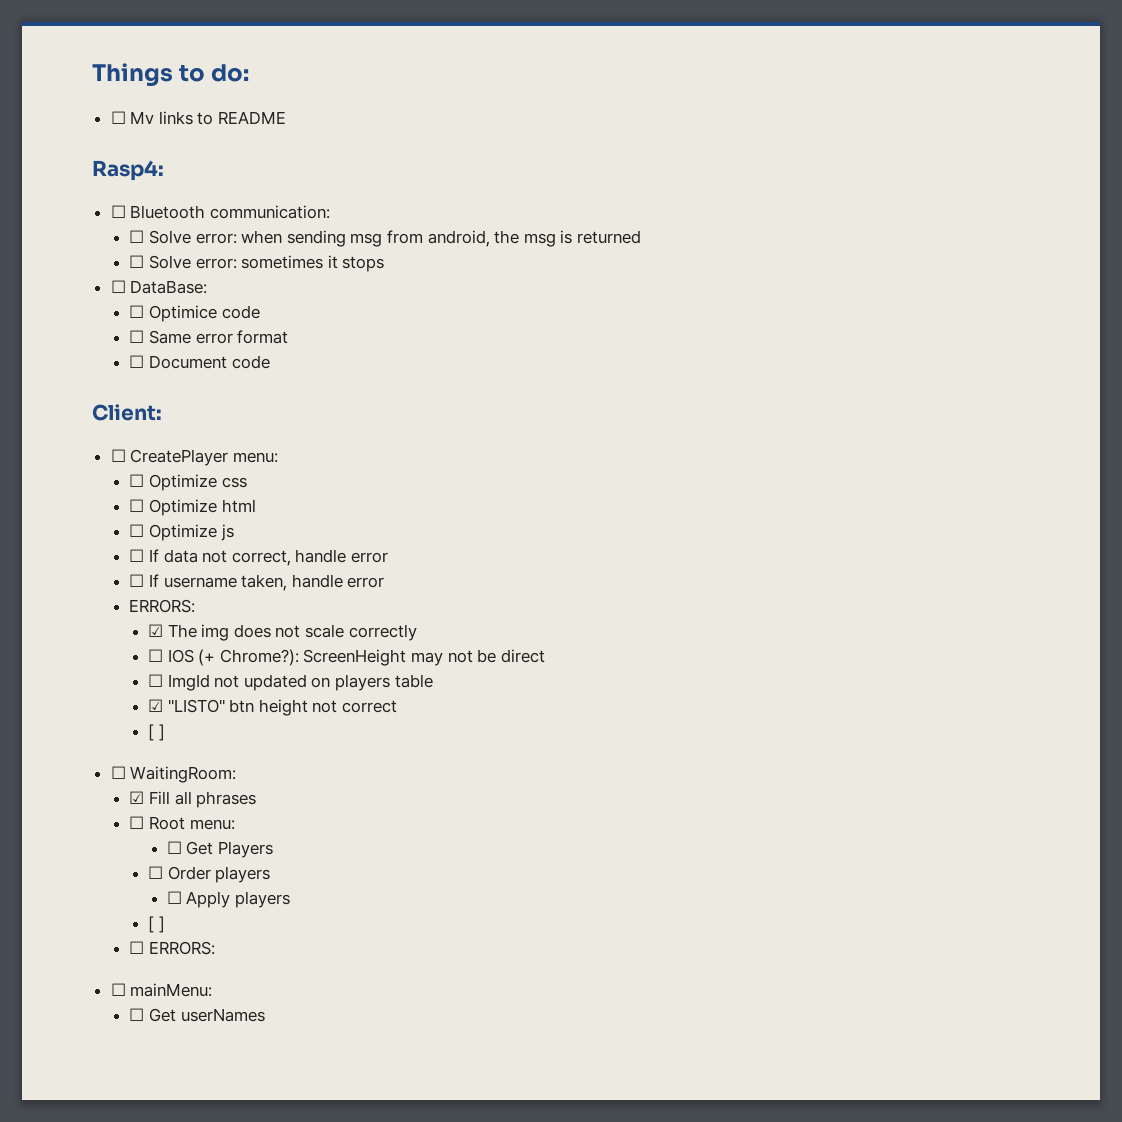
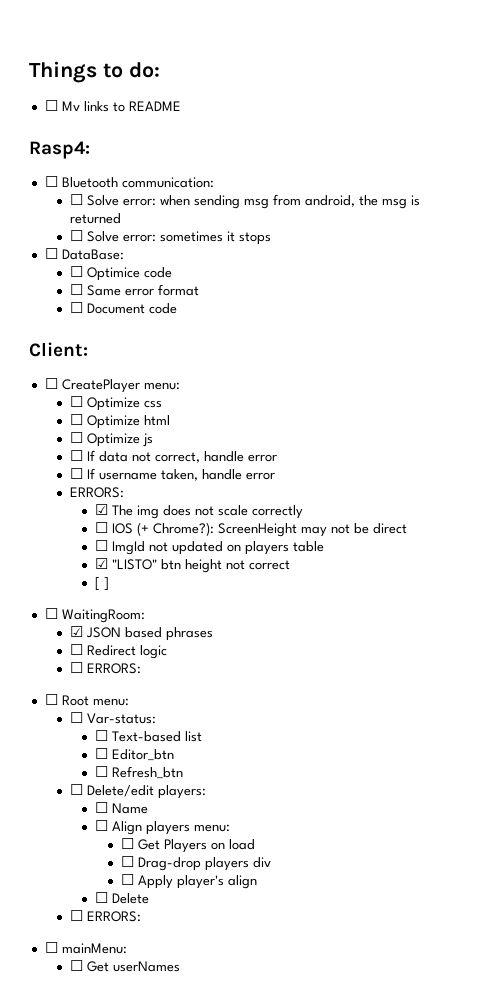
[148,791,192,805] Fill all -> [86,627,163,638] JSON based
[148,816,185,830] Root -> [87,645,168,659] [70,662,142,674] [44,694,129,706] [70,712,157,724] [95,730,203,742] [95,748,175,761] [95,766,184,779] [70,784,207,799] [95,802,149,814] [95,820,191,835] Redirect logic // ☐ ERRORS: // ☐ Root menu: // ☐ Var-status: // ☐ Text-based list // ☐ Editor_btn // ☐ Refresh_btn // ☐ Delete/edit players: // ☐ Name // ☐ Align players
[148,866,271,883] // ☐ Order players -> [210,839,255,850] [120,856,271,871] on load // ☐ Drag-drop players div
[234,891,290,908] [148,916,165,933] players // [ ] -> [176,875,257,889] [95,892,150,904] player's align // ☐ Delete

